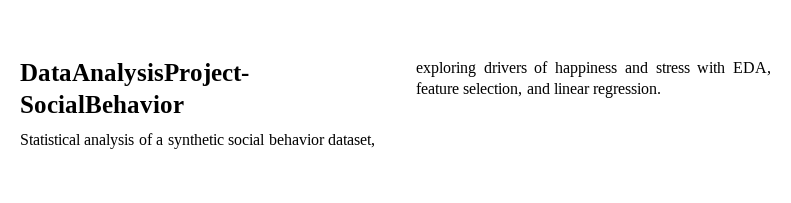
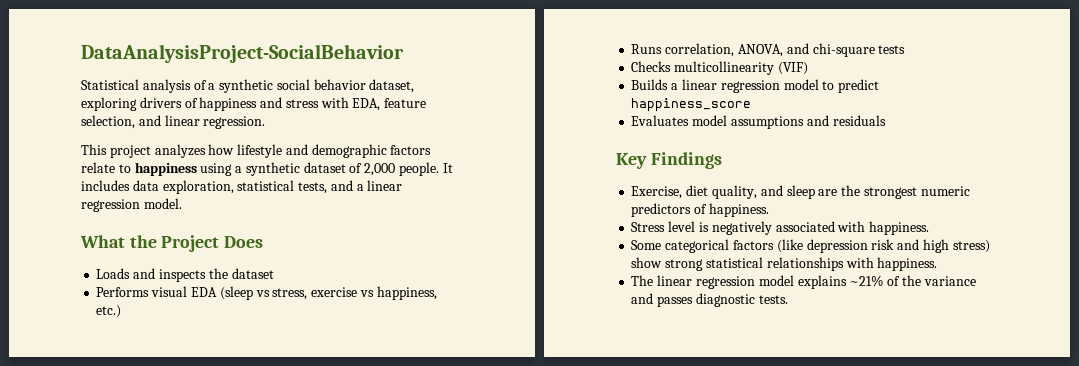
(662, 90) none -> [81,144,432,158] [81,162,453,176] [81,180,403,194] [81,198,182,212] [80,235,264,252] [96,268,274,282] [96,286,437,300] [96,305,122,318] [631,43,906,57] [631,61,808,75] [631,79,880,93] [631,98,752,112] [631,115,886,129] [616,152,722,169] [631,185,970,199] [631,203,769,217] [631,221,930,235] [631,239,990,253] [631,257,938,271] [631,275,976,289] [631,293,788,307] // This project analyzes how lifestyle and demographic factors relate to happiness using a synthetic dataset of 2,000 people. It includes data exploration, statistical tests, and a linear regression model. // What the Project Does // Loads and inspects the dataset // Performs visual EDA (sleep vs stress, exercise vs happiness, etc.) // Runs correlation, ANOVA, and chi-square tests // Checks multicollinearity (VIF) // Builds a linear regression model to predict happiness_score // Evaluates model assumptions and residuals // Key Findings // Exercise, diet quality, and sleep are the strongest numeric predictors of happiness. // Stress level is negatively associated with happiness. // Some categorical factors (like depression risk and high stress) show strong statistical relationships with happiness. // The linear regression model explains ~21% of the variance and passes diagnostic tests.

